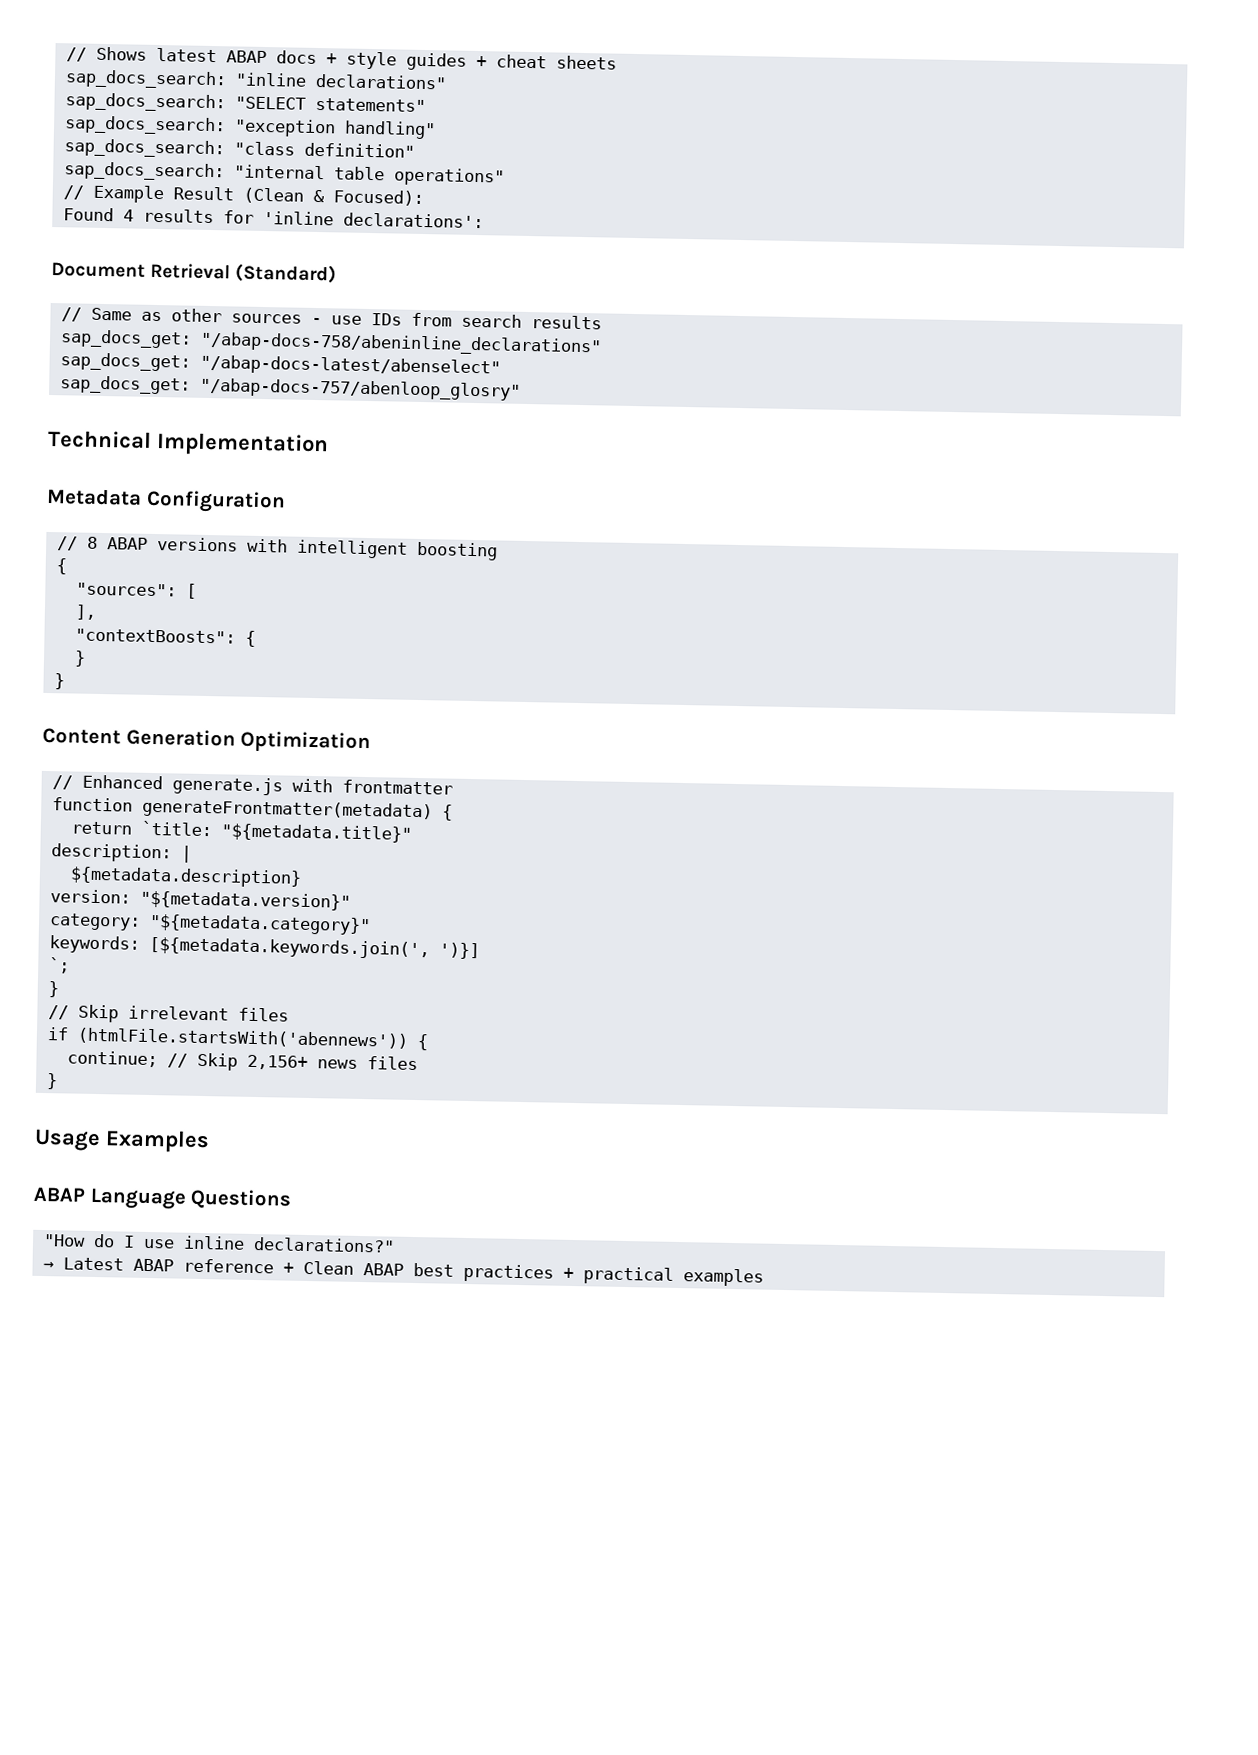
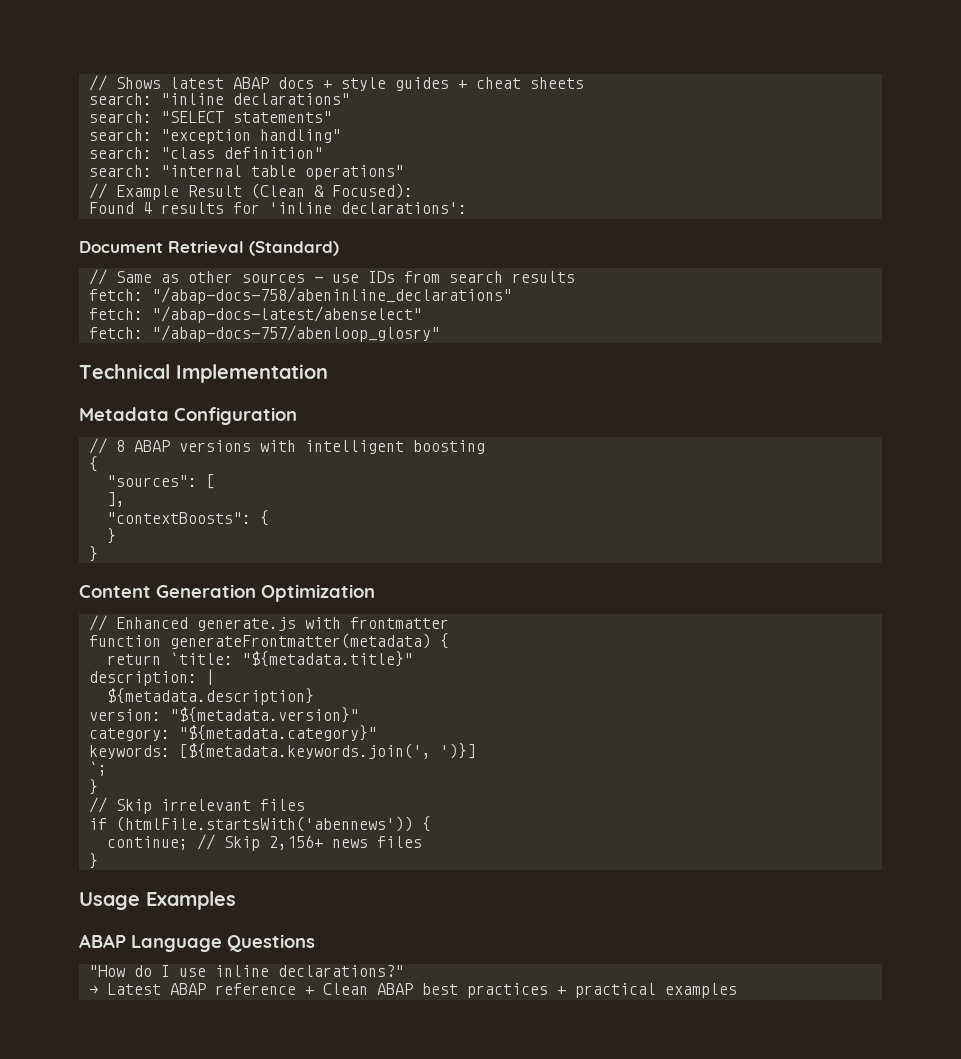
[65,69,228,90] sap_docs_search: -> [89,93,153,105] search:
[65,92,227,113] sap_docs_search: -> [89,111,153,123] search:
[64,115,227,136] sap_docs_search: -> [89,129,153,141] search:
[64,138,226,159] sap_docs_search: -> [89,147,153,159] search:
[64,161,226,182] sap_docs_search: -> [89,165,153,177] search:
[60,329,193,349] sap_docs_get: -> [89,289,144,301] fetch:
[60,352,192,372] sap_docs_get: -> [89,308,144,320] fetch:
[60,375,192,395] sap_docs_get: -> [89,327,144,339] fetch:

